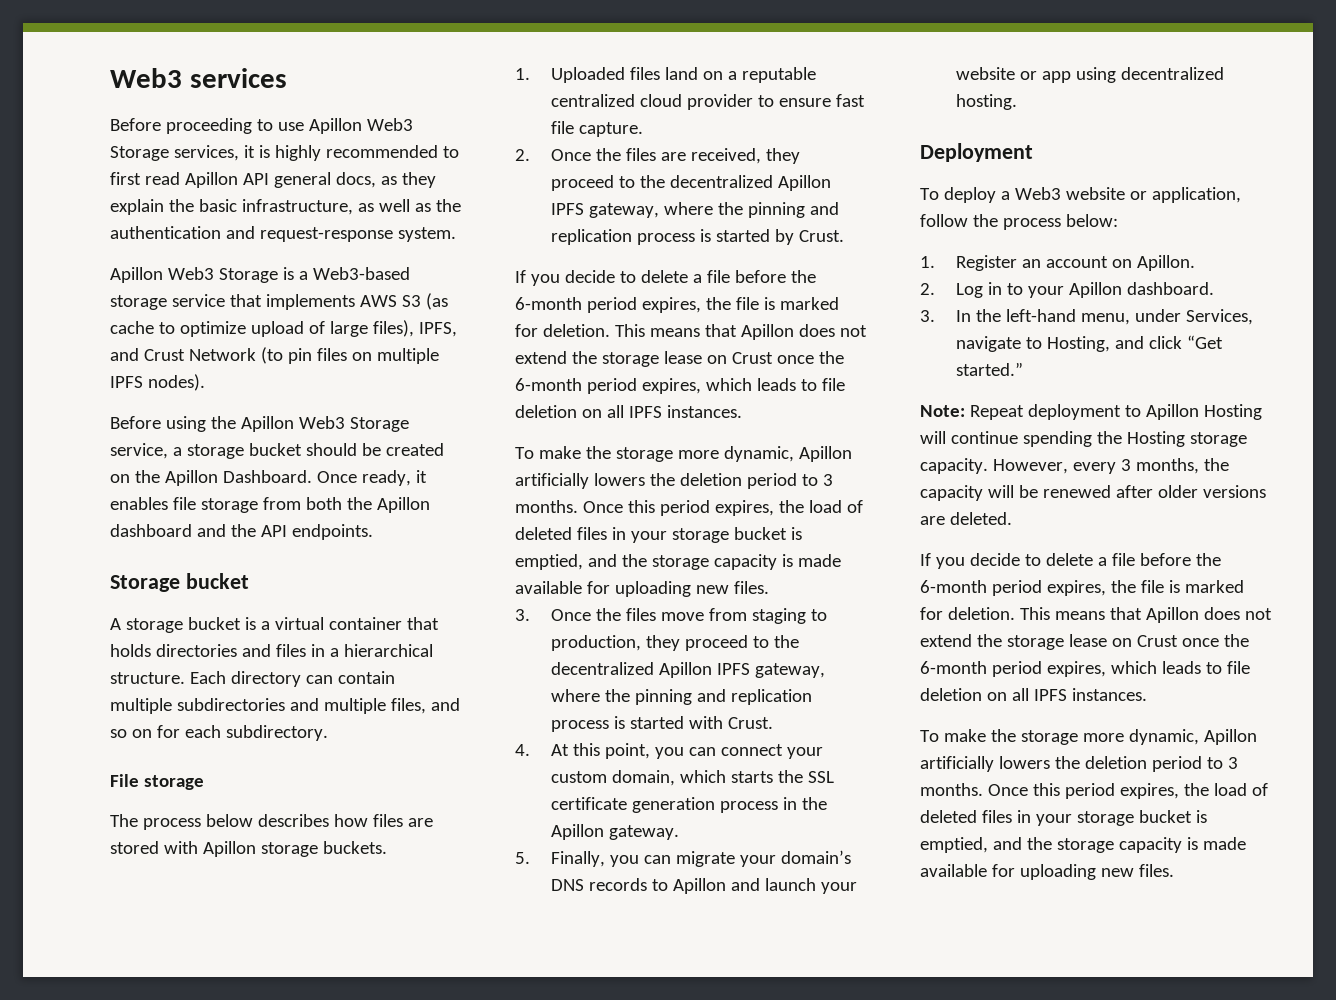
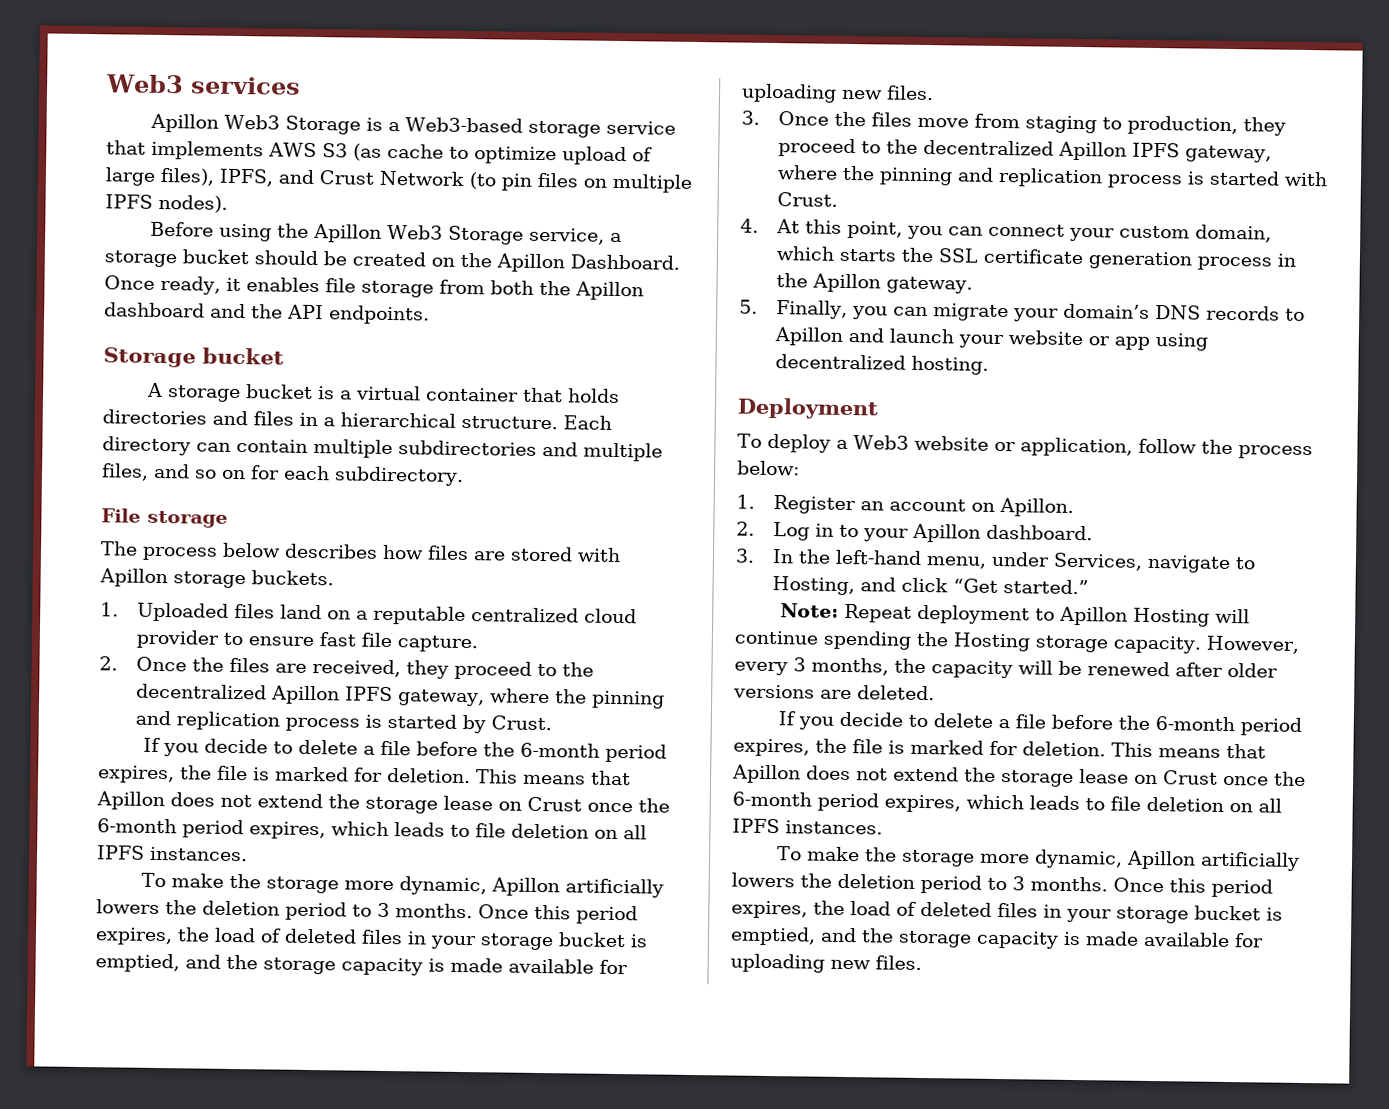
[110,118,413,134] [110,145,459,161] [110,172,436,188] [110,199,461,215] [110,226,456,242] // Before proceeding to use Apillon Web3 Storage services, it is highly recommended to first read Apillon API general docs, as they explain the basic infrastructure, as well as the authentication and request-response system. -> (301, 85) none

